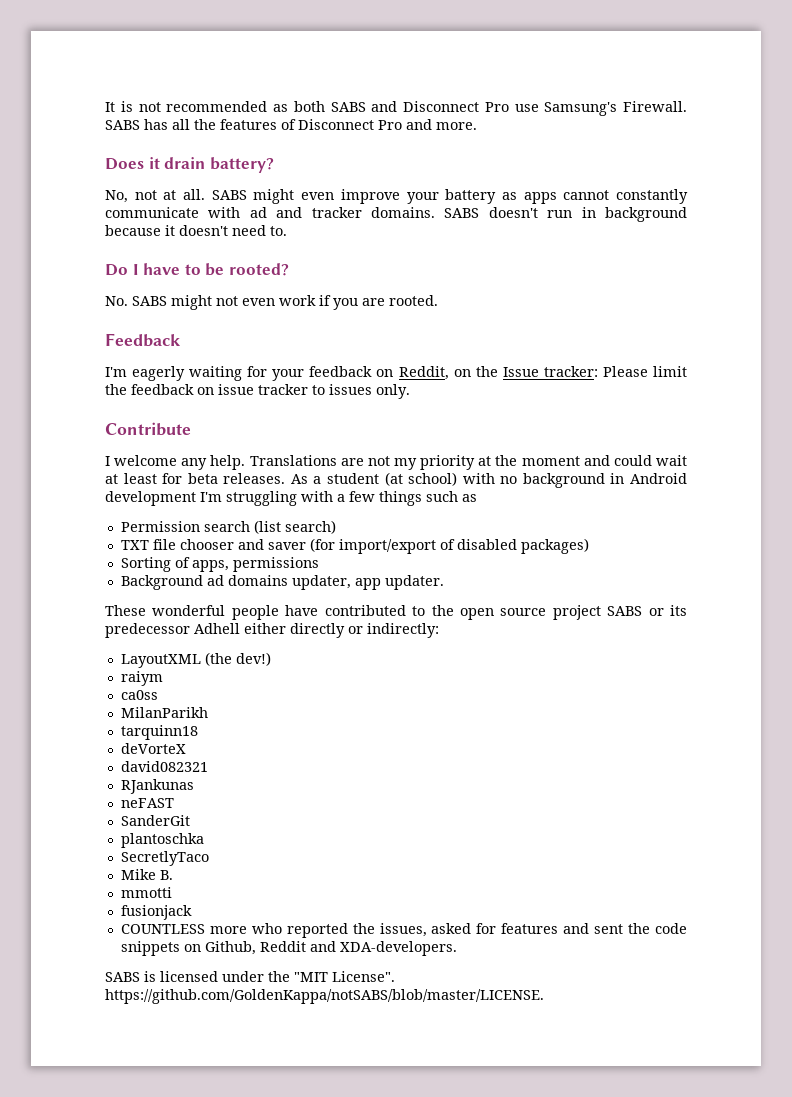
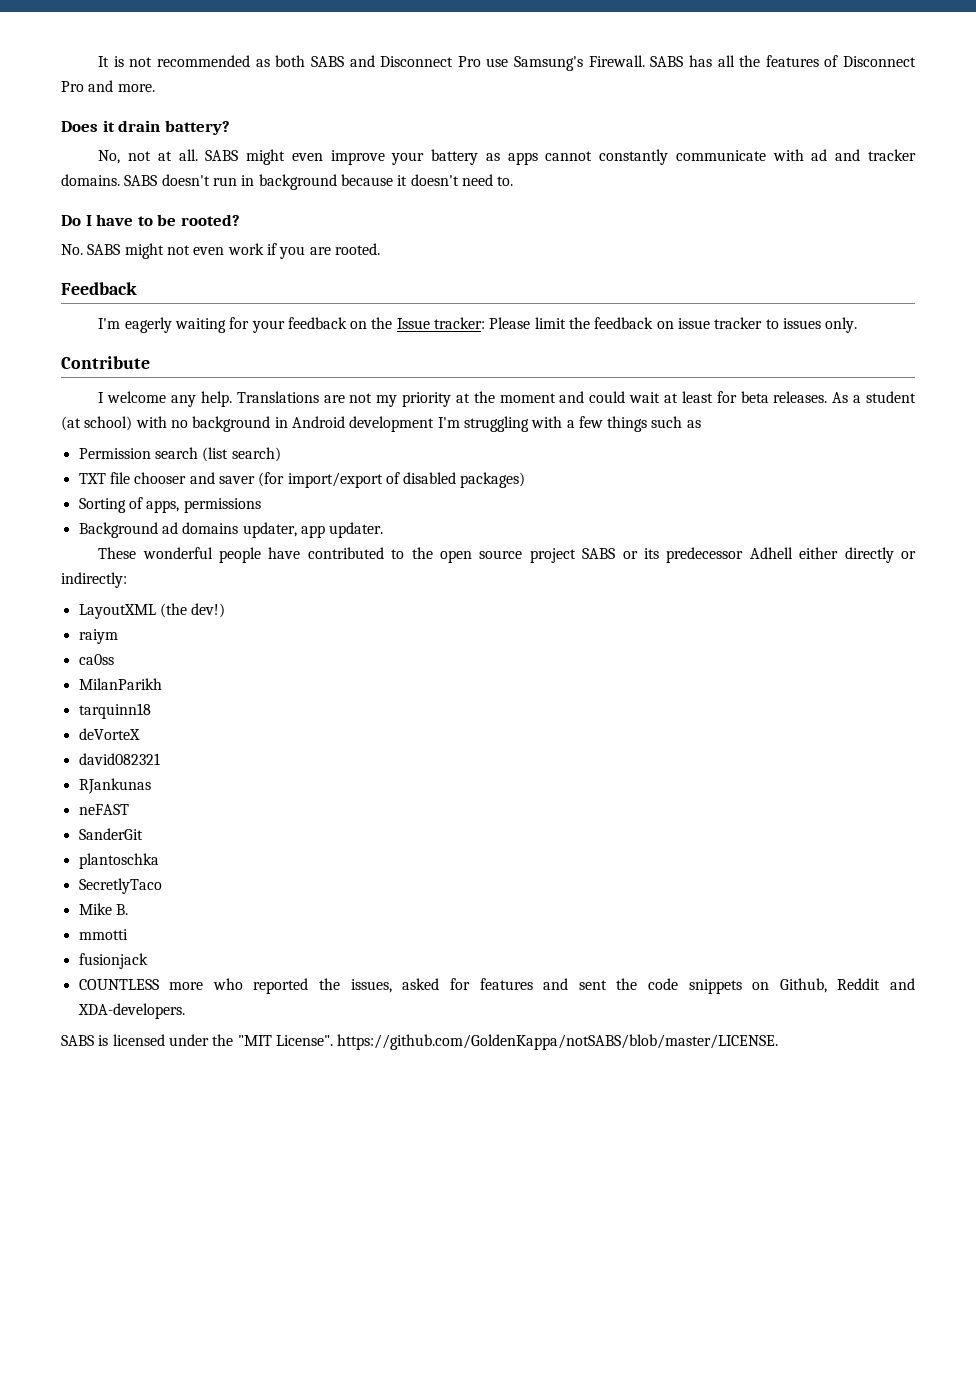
[398,366,471,380] Reddit, on -> (368, 325) none

